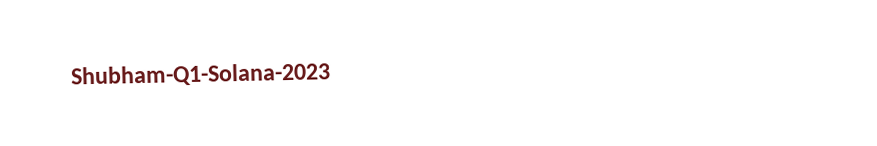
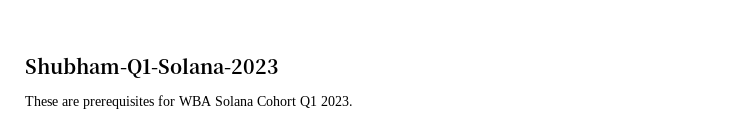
(331, 75) none -> [25,95,353,109] // These are prerequisites for WBA Solana Cohort Q1 2023.

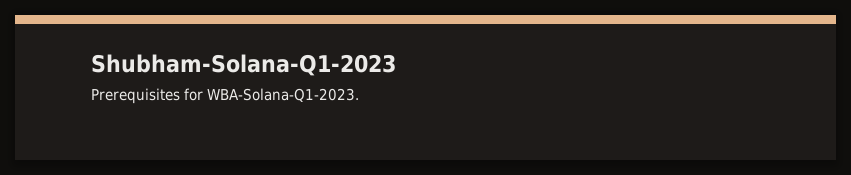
[25,57,279,78] [25,95,353,109] Shubham-Q1-Solana-2023 // These are prerequisites for WBA Solana Cohort Q1 2023. -> [91,54,396,76] [91,88,359,104] Shubham-Solana-Q1-2023 // Prerequisites for WBA-Solana-Q1-2023.

